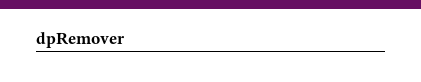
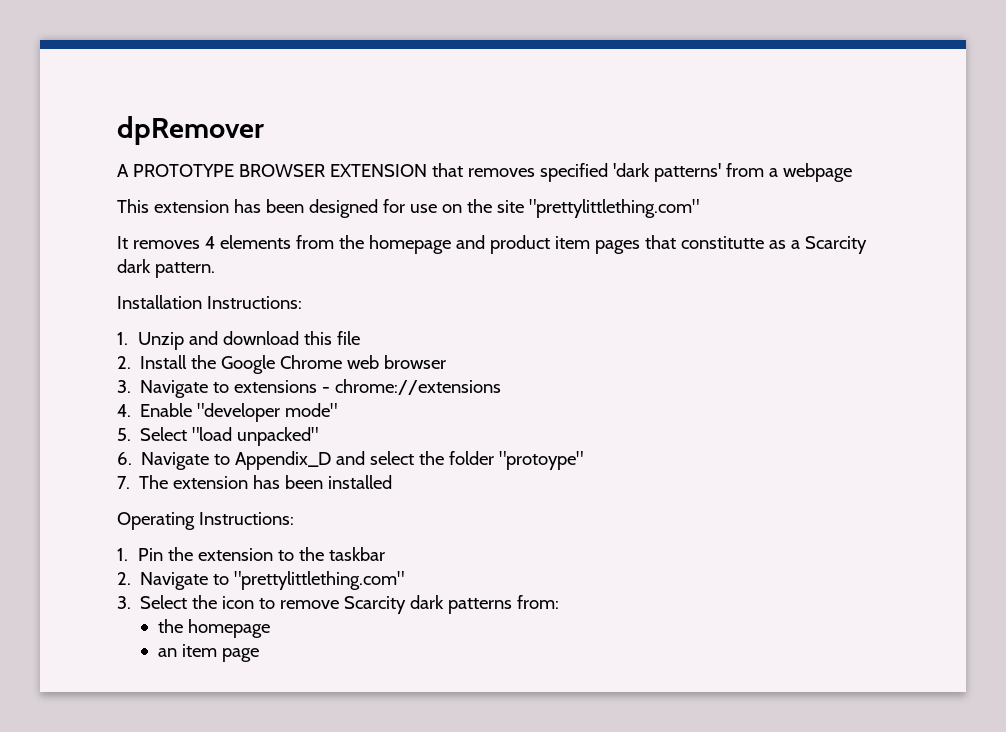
(125, 40) none -> [117,163,852,182] [117,199,699,218] [117,235,867,254] [117,259,215,278] [117,295,302,309] [117,331,360,350] [117,355,447,374] [117,379,502,398] [117,403,338,422] [117,427,319,446] [117,451,584,470] [117,475,393,489] [117,512,294,530] [117,547,385,561] [117,571,405,590] [117,595,560,614] [157,619,270,638] [157,644,259,662] // A PROTOTYPE BROWSER EXTENSION that removes specified 'dark patterns' from a webpage // This extension has been designed for use on the site "prettylittlething.com" // It removes 4 elements from the homepage and product item pages that constitutte as a Scarcity dark pattern. // Installation Instructions: // 1. Unzip and download this file // 2. Install the Google Chrome web browser // 3. Navigate to extensions - chrome://extensions // 4. Enable "developer mode" // 5. Select "load unpacked" // 6. Navigate to Appendix_D and select the folder "protoype" // 7. The extension has been installed // Operating Instructions: // 1. Pin the extension to the taskbar // 2. Navigate to "prettylittlething.com" // 3. Select the icon to remove Scarcity dark patterns from: // the homepage // an item page

